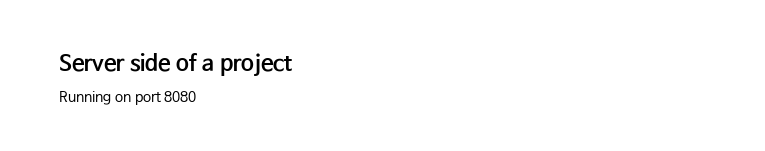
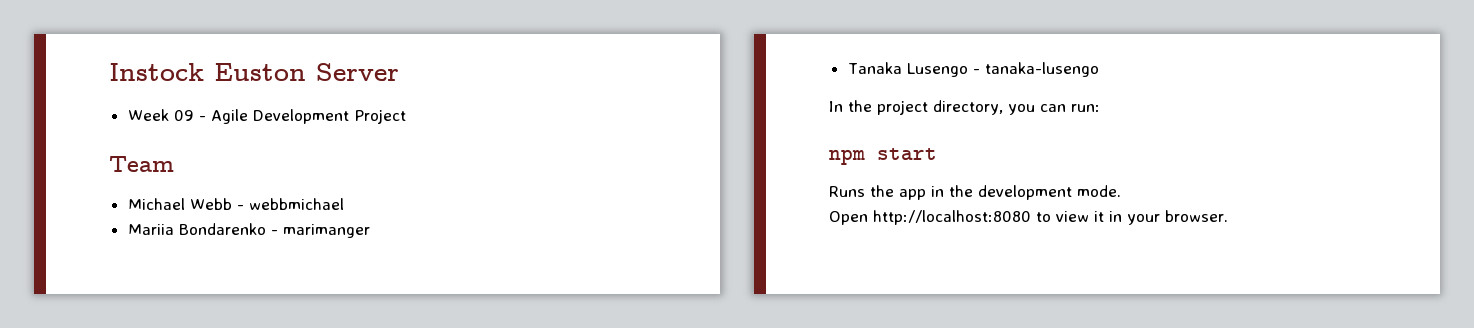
(59, 63) none -> [109,63,306,81] Instock Euston
[129,53,292,77] [59,91,197,105] side of a project // Running on port 8080 -> [127,109,406,124] [109,156,174,172] [127,198,344,210] [127,223,370,238] [847,62,1099,77] [829,100,1100,115] [829,148,937,165] [829,185,1121,200] [829,210,1228,225] // Week 09 - Agile Development Project // Team // Michael Webb - webbmichael // Mariia Bondarenko - marimanger // Tanaka Lusengo - tanaka-lusengo // In the project directory, you can run: // npm start // Runs the app in the development mode. // Open http://localhost:8080 to view it in your browser.

